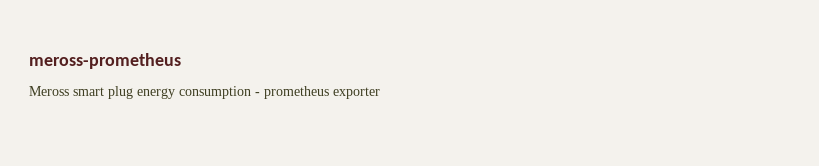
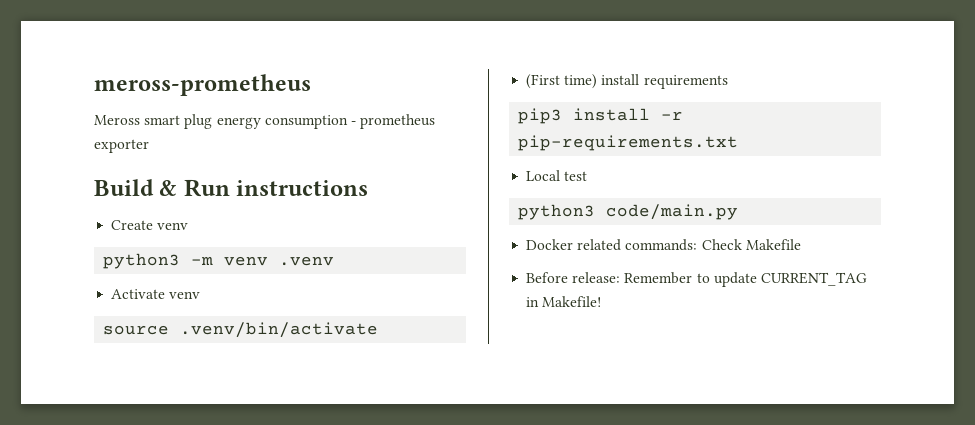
(380, 93) none -> [94,179,369,197] [111,220,189,230] [103,253,335,269] [111,289,201,299] [103,322,379,338] [526,74,728,89] [518,108,684,124] [518,135,739,151] [526,170,588,181] [518,204,739,220] [526,239,801,251] [526,272,867,287] [526,296,602,307] // Build & Run instructions // Create venv // python3 -m venv .venv // Activate venv // source .venv/bin/activate // (First time) install requirements // pip3 install -r pip-requirements.txt // Local test // python3 code/main.py // Docker related commands: Check Makefile // Before release: Remember to update CURRENT_TAG in Makefile!

